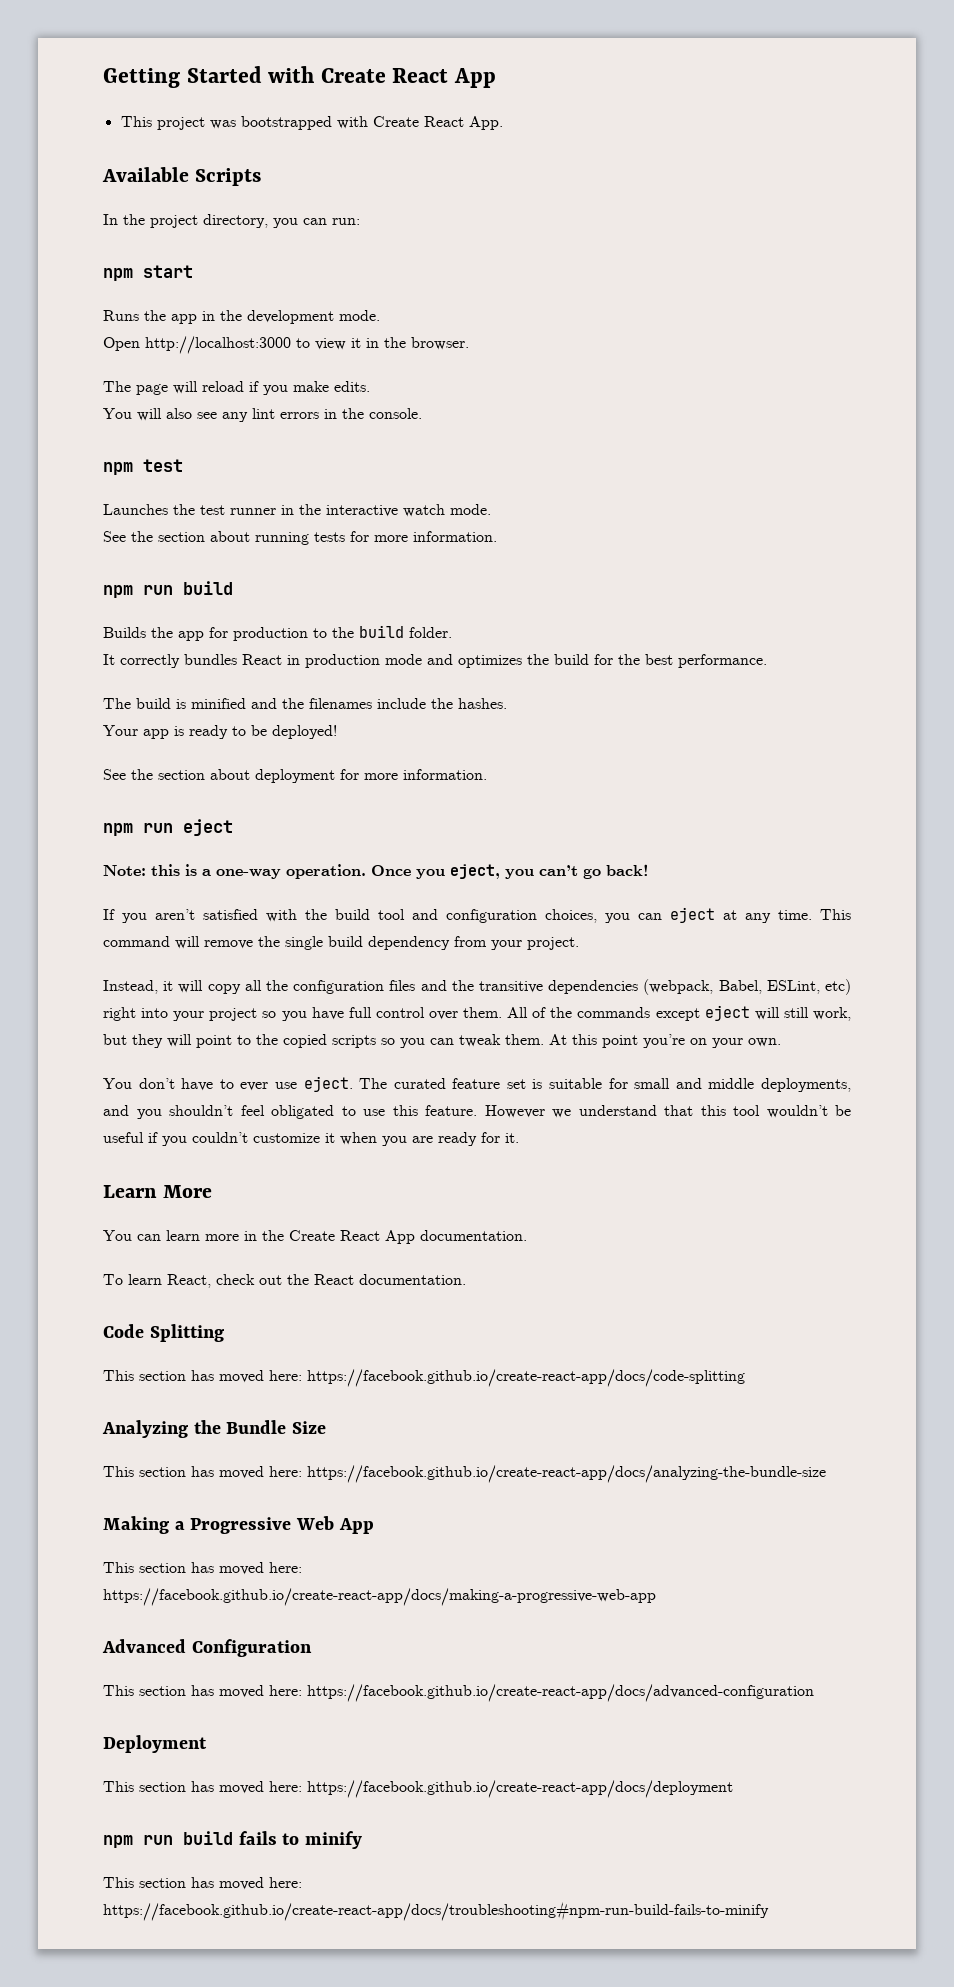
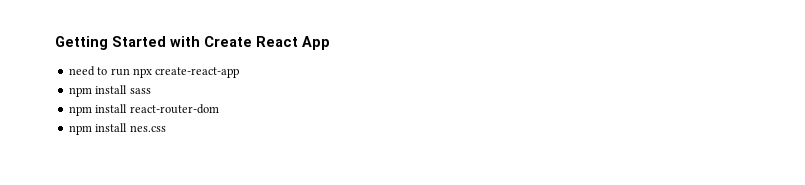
[120,116,503,130] [102,167,262,186] [103,214,360,228] [103,265,193,281] [103,310,380,324] [103,336,469,354] [103,381,370,395] [103,408,422,422] [103,459,183,475] [103,504,491,517] [103,531,497,545] [103,581,233,598] [103,625,452,641] [103,654,767,668] [103,698,507,709] [103,725,337,739] [103,769,487,783] [103,819,233,836] [103,864,649,879] [103,907,851,923] [103,936,579,950] [103,979,852,995] [103,1005,851,1021] [103,1034,781,1048] [103,1076,851,1092] [103,1105,851,1119] [103,1132,519,1146] [103,1185,213,1198] [103,1230,527,1244] [103,1274,466,1288] [103,1324,224,1342] [103,1369,745,1387] [102,1420,327,1438] [103,1465,826,1483] [103,1516,374,1534] [103,1562,302,1575] [103,1588,656,1606] [102,1639,312,1657] [103,1684,814,1702] [103,1735,207,1753] [103,1780,733,1798] [103,1831,363,1849] [103,1877,302,1890] [103,1901,769,1921] This project was bootstrapped with Create React App. // Available Scripts // In the project directory, you can run: // npm start // Runs the app in the development mode. // Open http://localhost:3000 to view it in the browser. // The page will reload if you make edits. // You will also see any lint errors in the console. // npm test // Launches the test runner in the interactive watch mode. // See the section about running tests for more information. // npm run build // Builds the app for production to the build folder. // It correctly bundles React in production mode and optimizes the build for the best performance. // The build is minified and the filenames include the hashes. // Your app is ready to be deployed! // See the section about deployment for more information. // npm run eject // Note: this is a one-way operation. Once you eject, you can’t go back! // If you aren’t satisfied with the build tool and configuration choices, you can eject at any time. This command will remove the single build dependency from your project. // Instead, it will copy all the configuration files and the transitive dependencies (webpack, Babel, ESLint, etc) right into your project so you have full control over them. All of the commands except eject will still work, but they will point to the copied scripts so you can tweak them. At this point you’re on your own. // You don’t have to ever use eject. The curated feature set is suitable for small and middle deployments, and you shouldn’t feel obligated to use this feature. However we understand that this tool wouldn’t be useful if you couldn’t customize it when you are ready for it. // Learn More // You can learn more in the Create React App documentation. // To learn React, check out the React documentation. // Code Splitting // This section has moved here: https://facebook.github.io/create-react-app/docs/code-splitting // Analyzing the Bundle Size // This section has moved here: https://facebook.github.io/create-react-app/docs/analyzing-the-bundle-size // Making a Progressive Web App // This section has moved here: https://facebook.github.io/create-react-app/docs/making-a-progressive-web-app // Advanced Configuration // This section has moved here: https://facebook.github.io/create-react-app/docs/advanced-configuration // Deployment // This section has moved here: https://facebook.github.io/create-react-app/docs/deployment // npm run build fails to minify // This section has moved here: https://facebook.github.io/create-react-app/docs/troubleshooting#npm-run-build-fails-to-minify -> [68,66,240,78] [68,85,151,97] [68,104,219,116] [68,123,166,135] need to run npx create-react-app // npm install sass // npm install react-router-dom // npm install nes.css

